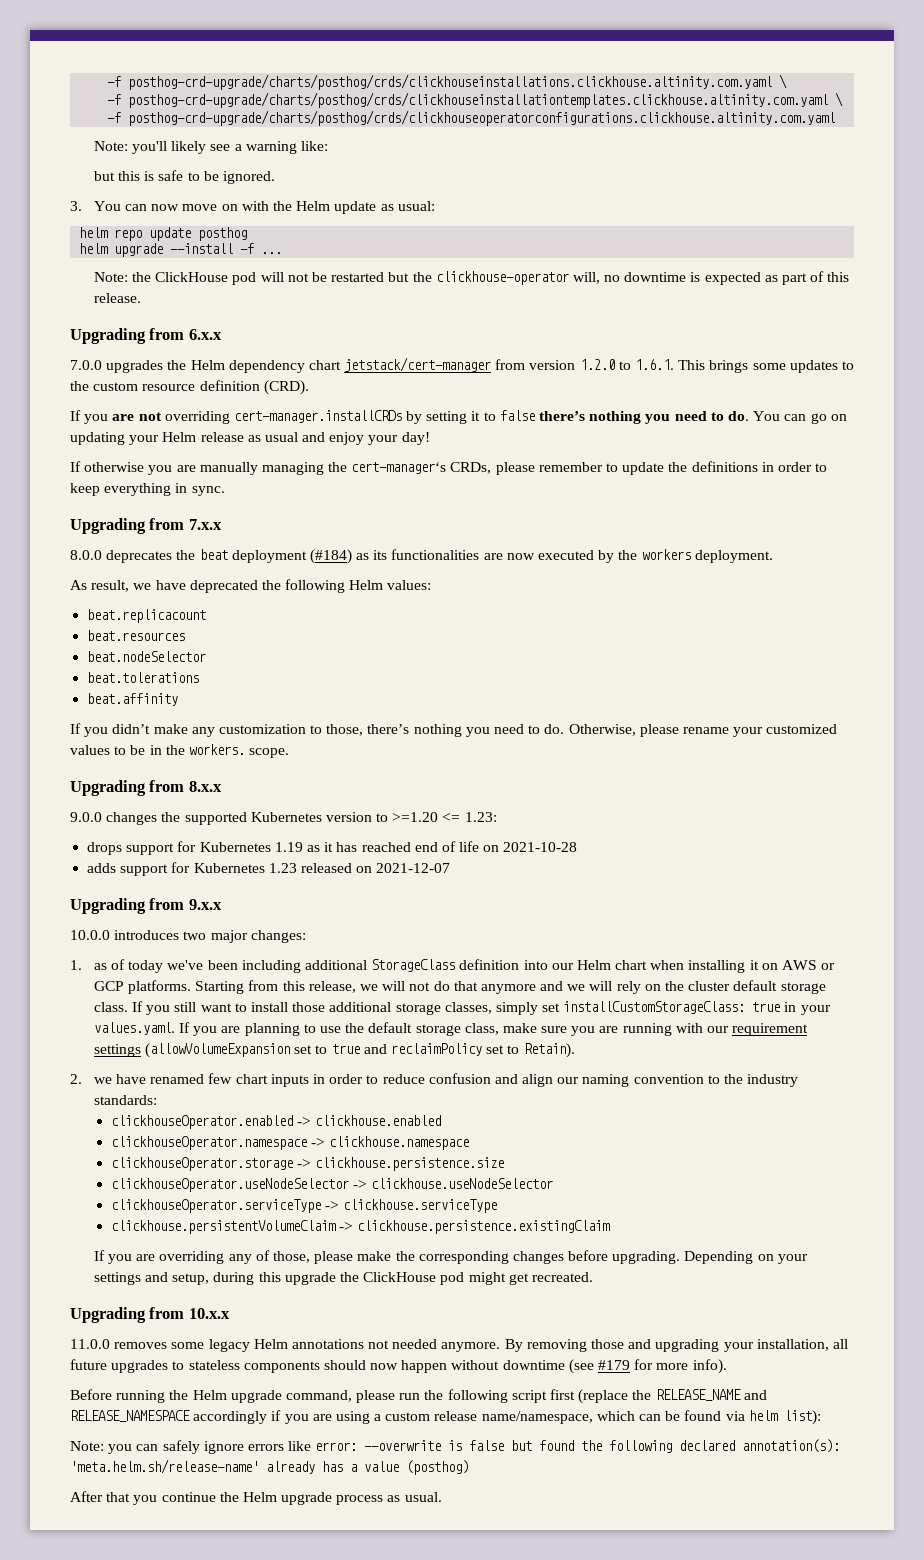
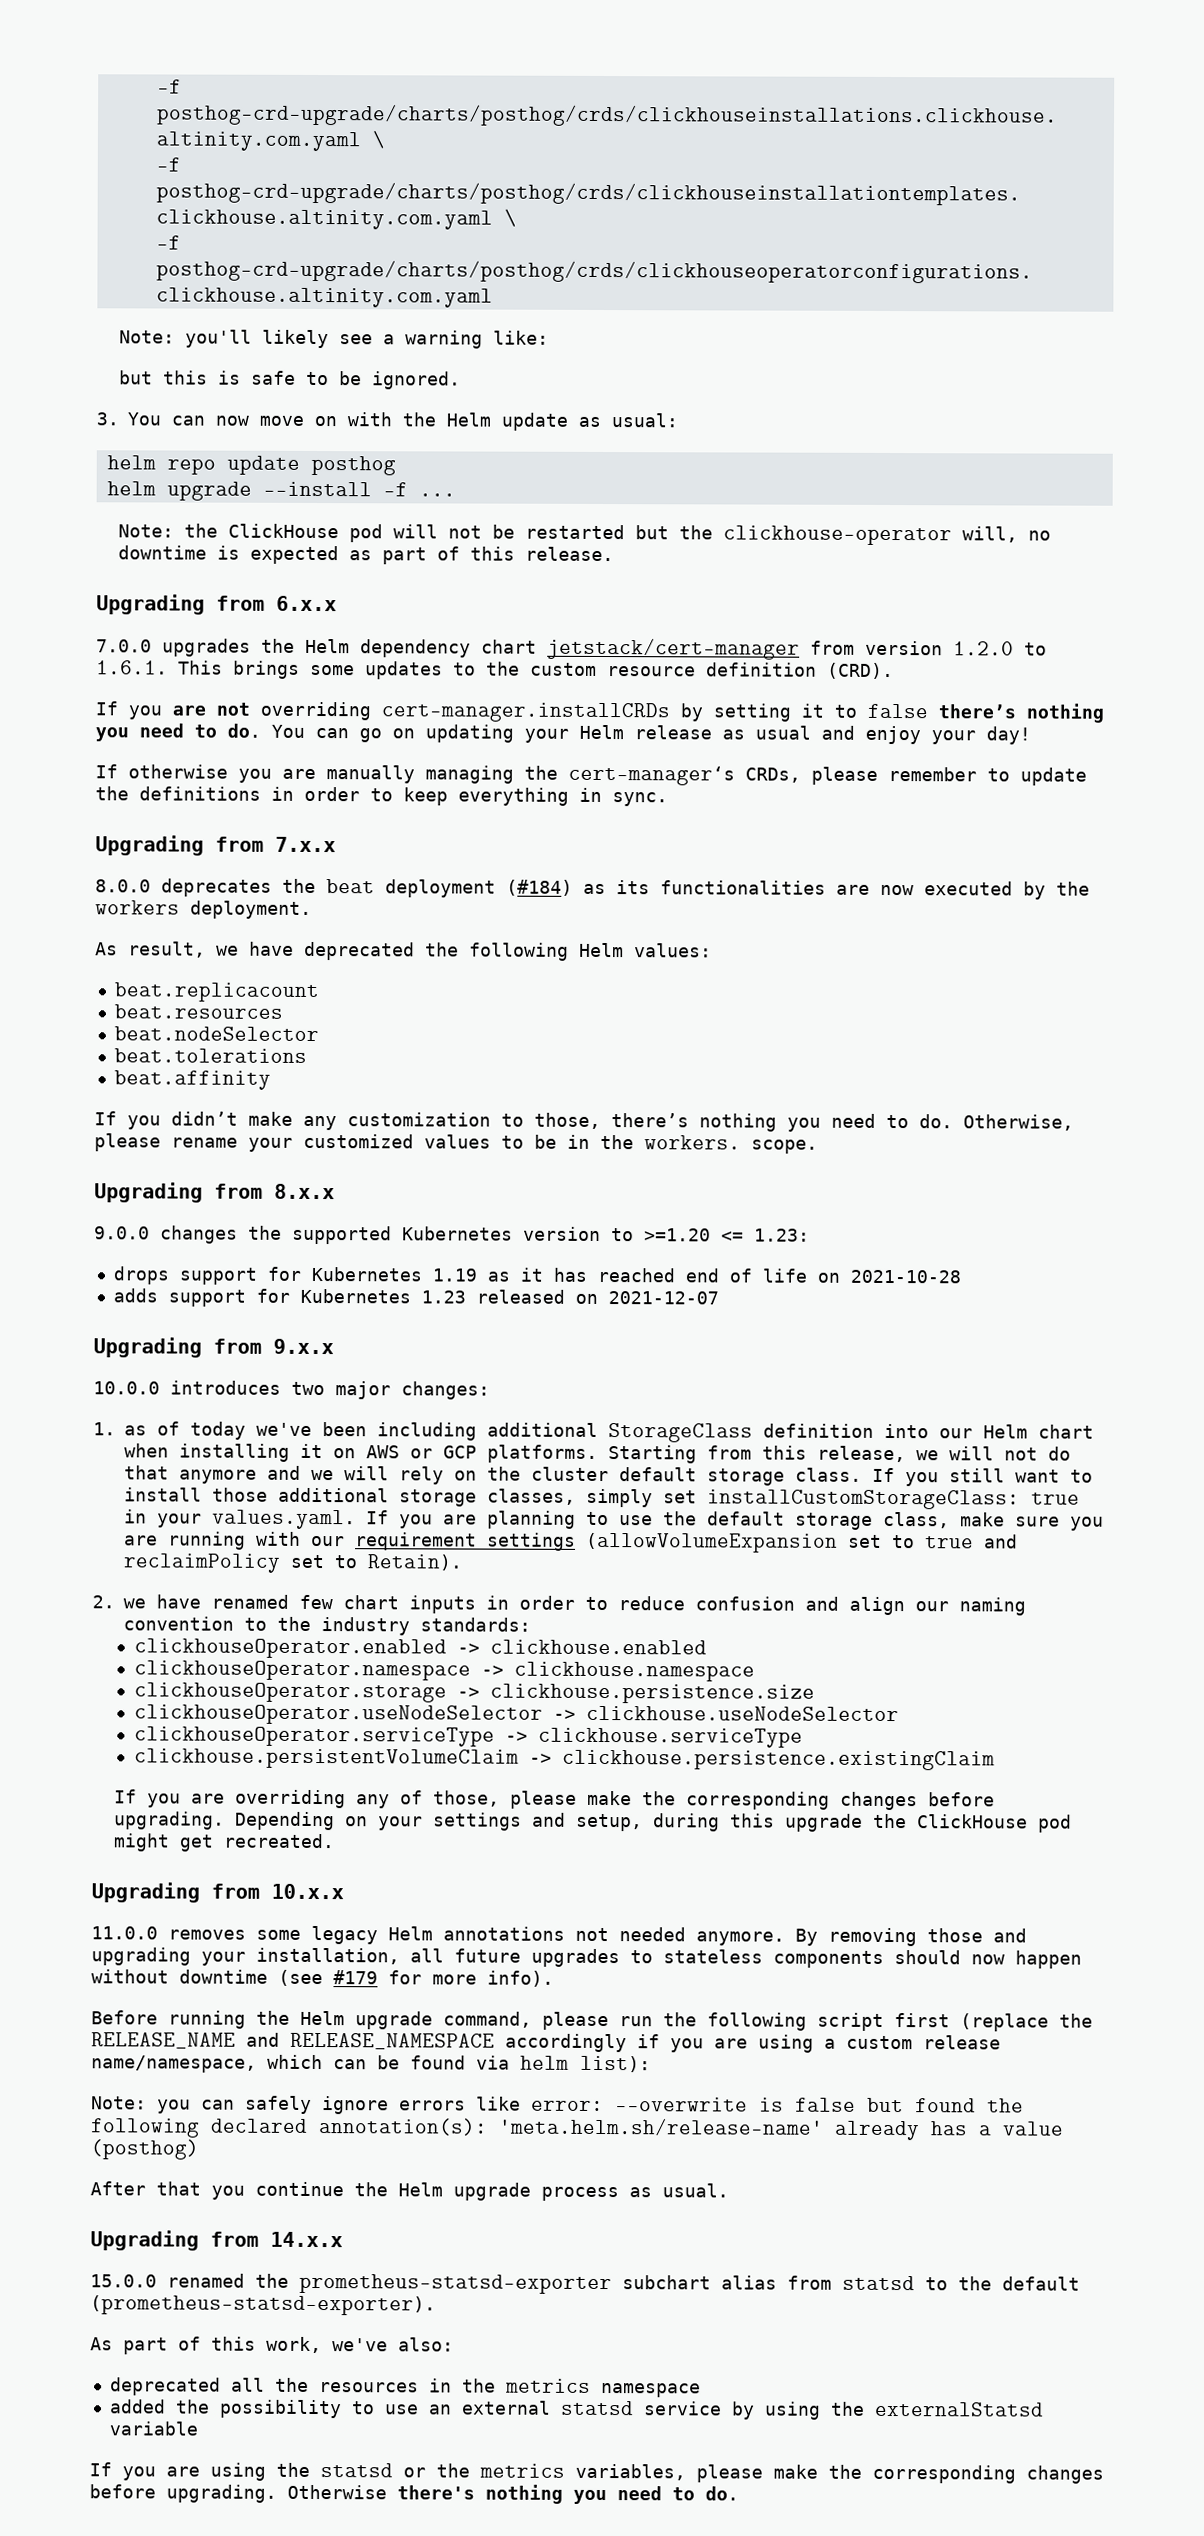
(442, 1497) none -> [90,2230,343,2251] [90,2273,1080,2295] [90,2295,436,2316] [90,2336,454,2355] [109,2377,701,2398] [108,2399,1044,2420] [108,2421,198,2436] [89,2462,1104,2484] [89,2484,739,2505] // Upgrading from 14.x.x // 15.0.0 renamed the prometheus-statsd-exporter subchart alias from statsd to the default (prometheus-statsd-exporter). // As part of this work, we've also: // deprecated all the resources in the metrics namespace // added the possibility to use an external statsd service by using the externalStatsd variable // If you are using the statsd or the metrics variables, please make the corresponding changes before upgrading. Otherwise there's nothing you need to do.

